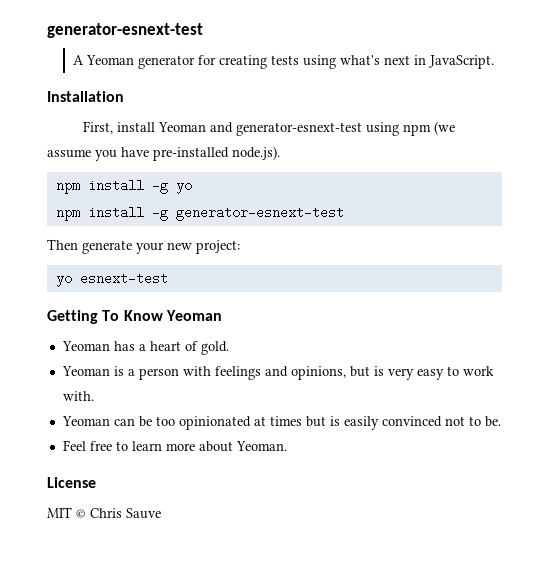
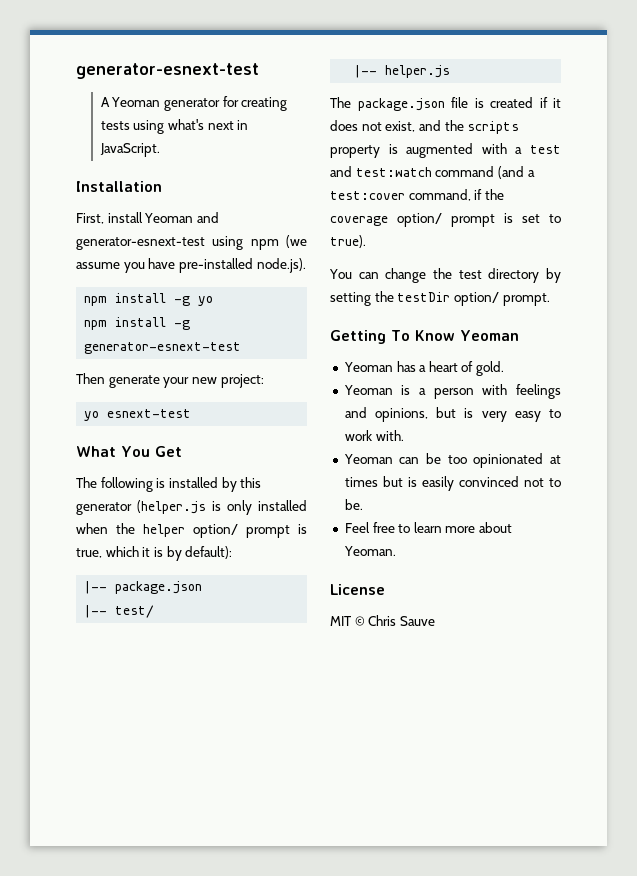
(168, 278) none -> [76,446,182,457] [76,477,262,492] [76,500,307,515] [76,523,307,538] [76,546,233,561] [84,581,203,594] [84,605,155,618] [354,65,451,78] [330,97,561,111] [330,120,520,134] [330,143,561,158] [330,166,535,179] [330,189,504,201] [330,213,561,227] [330,235,366,248] [329,268,561,283] [330,291,550,306] // What You Get // The following is installed by this generator (helper.js is only installed when the helper option/ prompt is true, which it is by default): // |-- package.json // |-- test/ // |-- helper.js // The package.json file is created if it does not exist, and the scripts property is augmented with a test and test:watch command (and a test:cover command, if the coverage option/ prompt is set to true). // You can change the test directory by setting the testDir option/ prompt.

